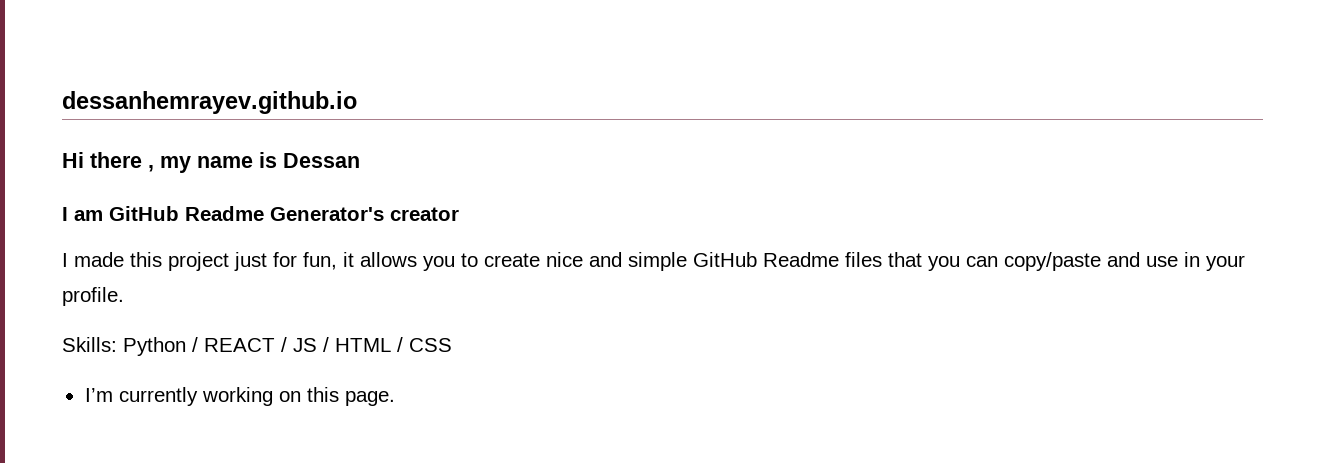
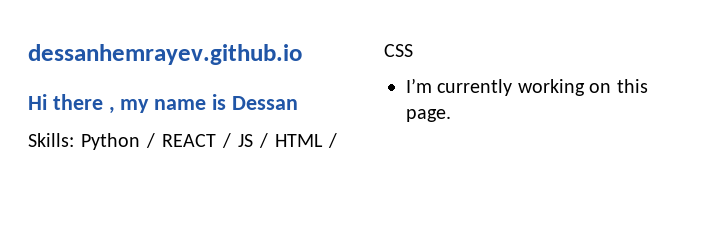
[62,206,459,221] [62,252,1245,271] [62,287,124,306] // I am GitHub Readme Generator's creator // I made this project just for fun, it allows you to create nice and simple GitHub Readme files that you can copy/paste and use in your profile. -> (298, 103) none

